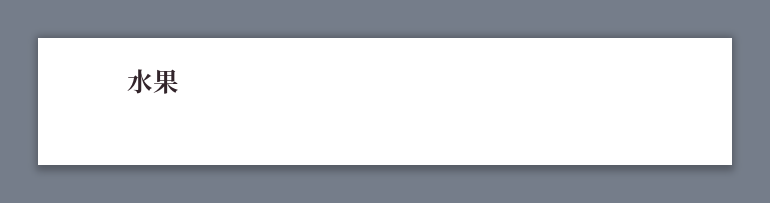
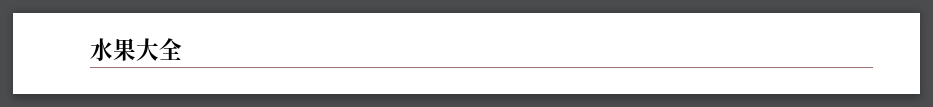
(179, 81) none -> [136,38,182,61] 大全

